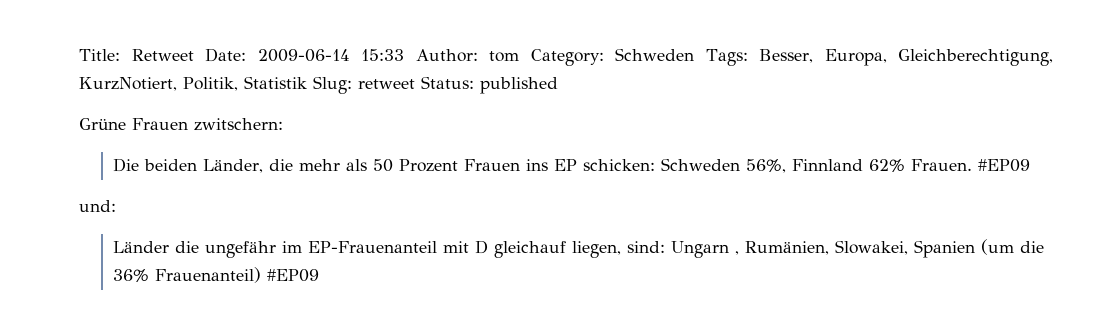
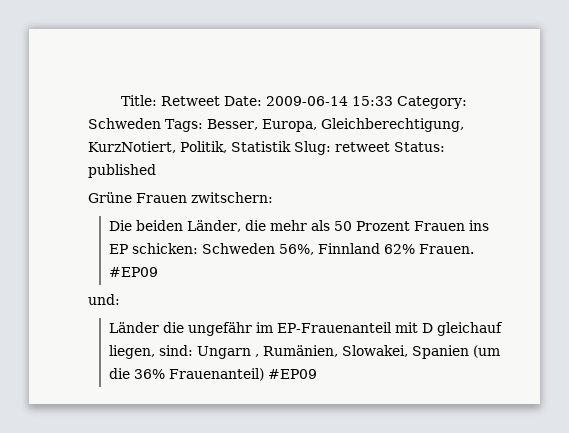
[415,49,520,62] Author: tom -> (393, 101) none

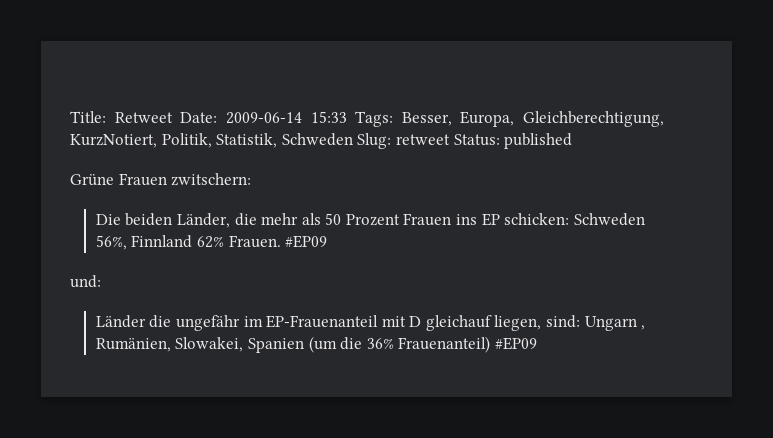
[396,96,467,109] [88,118,161,129] Category: Schweden -> (347, 117) none
[231,141,291,152] Statistik -> [216,133,353,148] Statistik, Schweden

